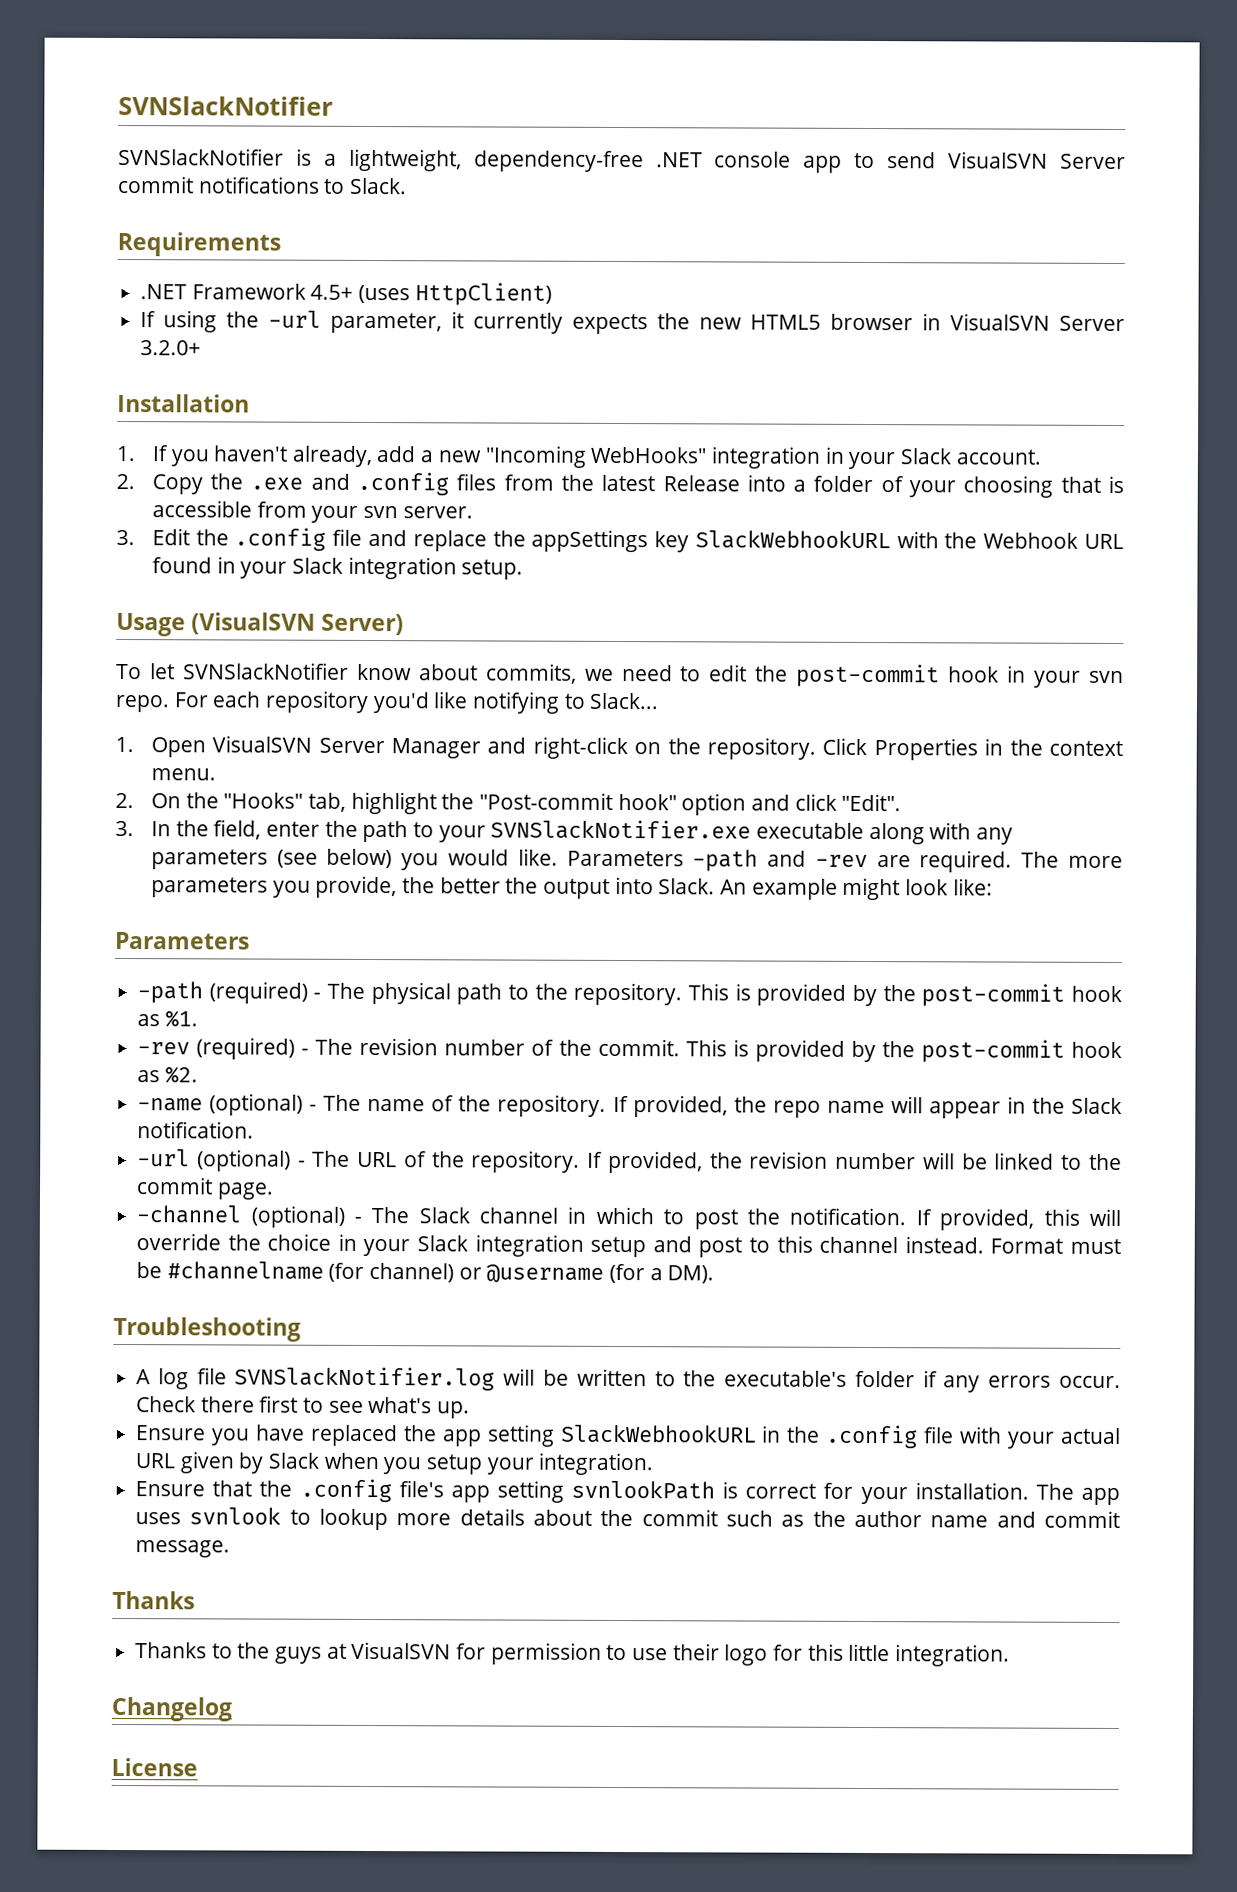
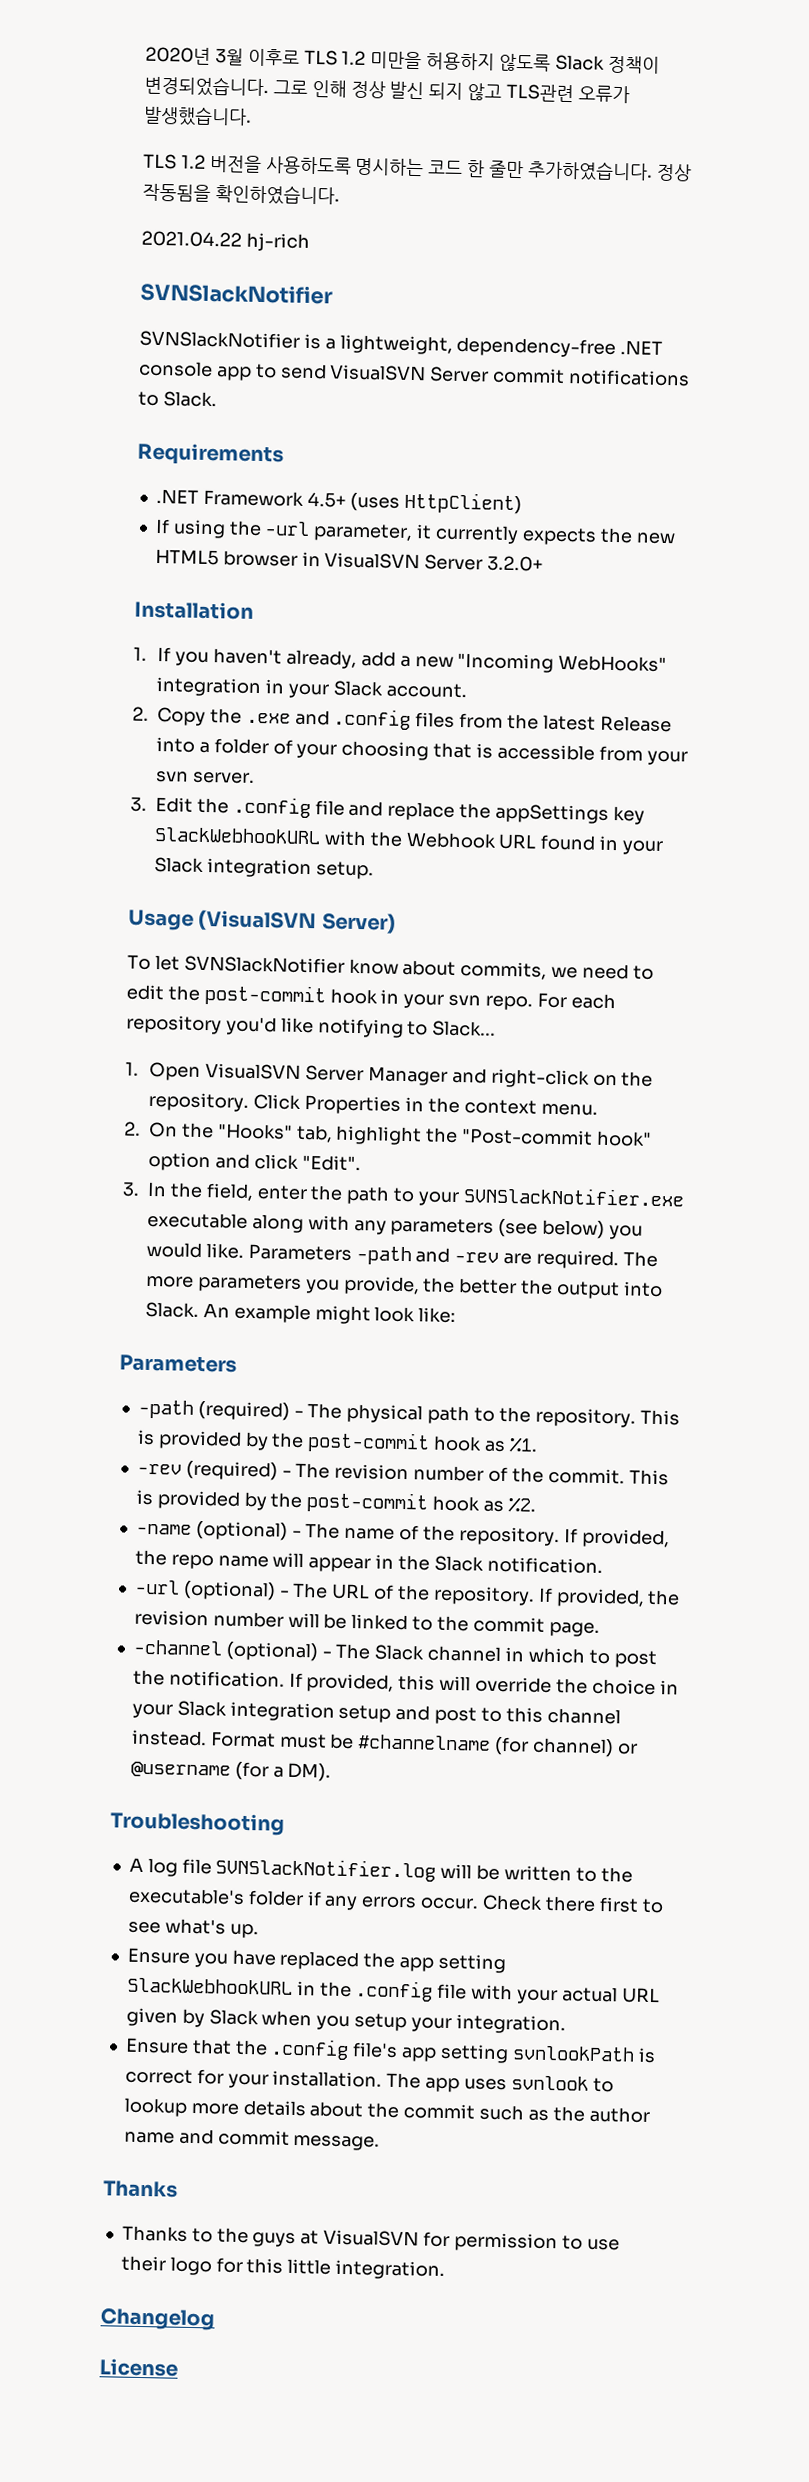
(118, 105) none -> [145,46,660,74] [144,75,630,104] [143,105,252,127] [143,153,692,182] [142,183,340,206] [141,230,310,252] 2020년 3월 이후로 TLS 1.2 미만을 허용하지 않도록 Slack 정책이 변경되었습니다. 그로 인해 정상 발신 되지 않고 TLS관련 오류가 발생했습니다. // TLS 1.2 버전을 사용하도록 명시하는 코드 한 줄만 추가하였습니다. 정상 작동됨을 확인하였습니다. // 2021.04.22 hj-rich //

